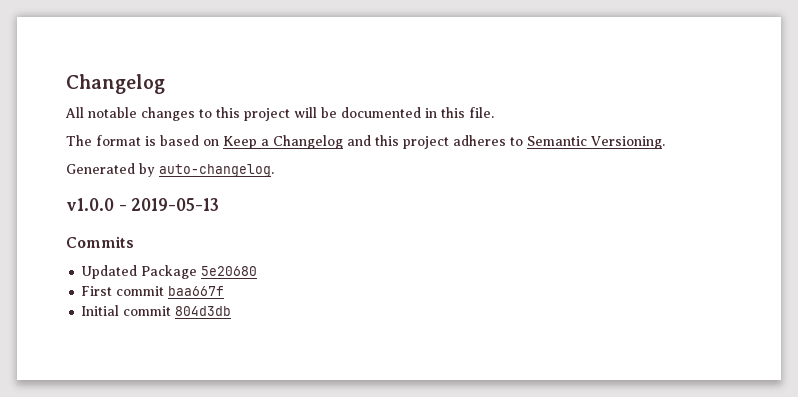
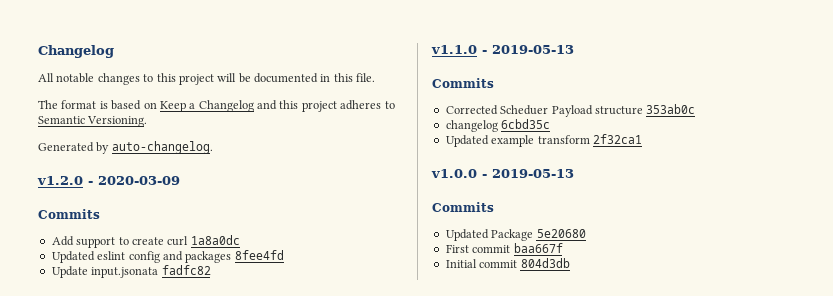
(274, 170) none -> [37,176,180,185] [38,209,100,219] [51,235,240,248] [51,250,284,263] [51,265,211,278] [431,45,574,54] [432,78,494,88] [445,104,696,117] [445,119,551,132] [445,134,642,147] // v1.2.0 - 2020-03-09 // Commits // Add support to create curl 1a8a0dc // Updated eslint config and packages 8fee4fd // Update input.jsonata fadfc82 // v1.1.0 - 2019-05-13 // Commits // Corrected Scheduer Payload structure 353ab0c // changelog 6cbd35c // Updated example transform 2f32ca1

